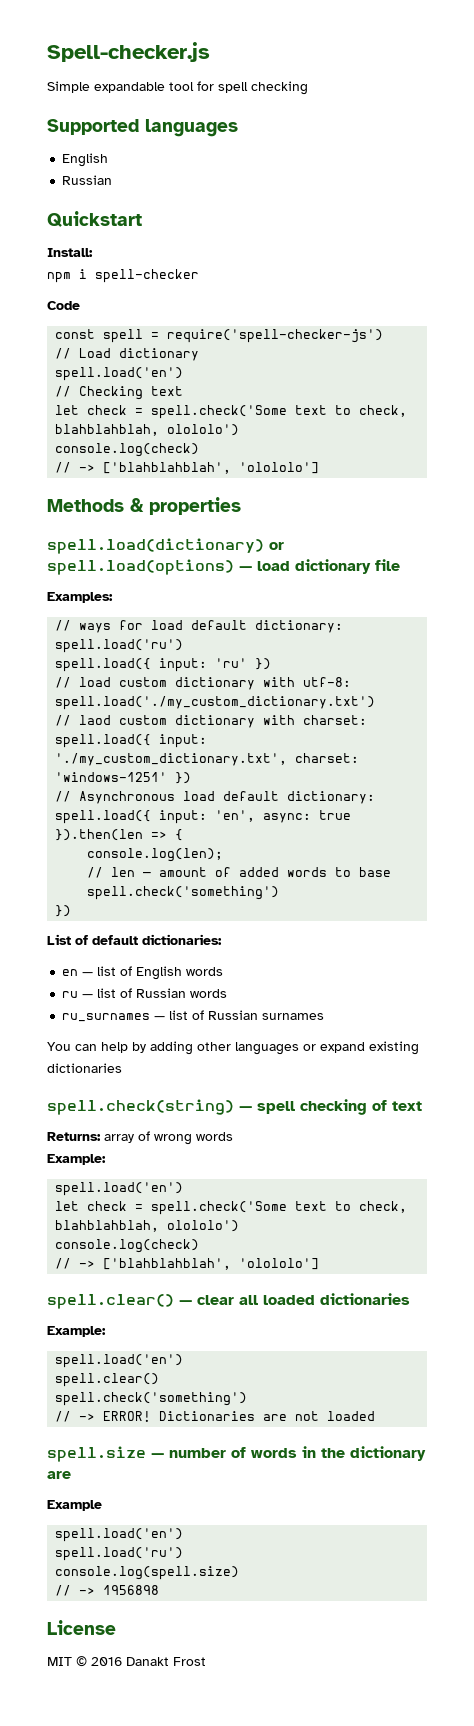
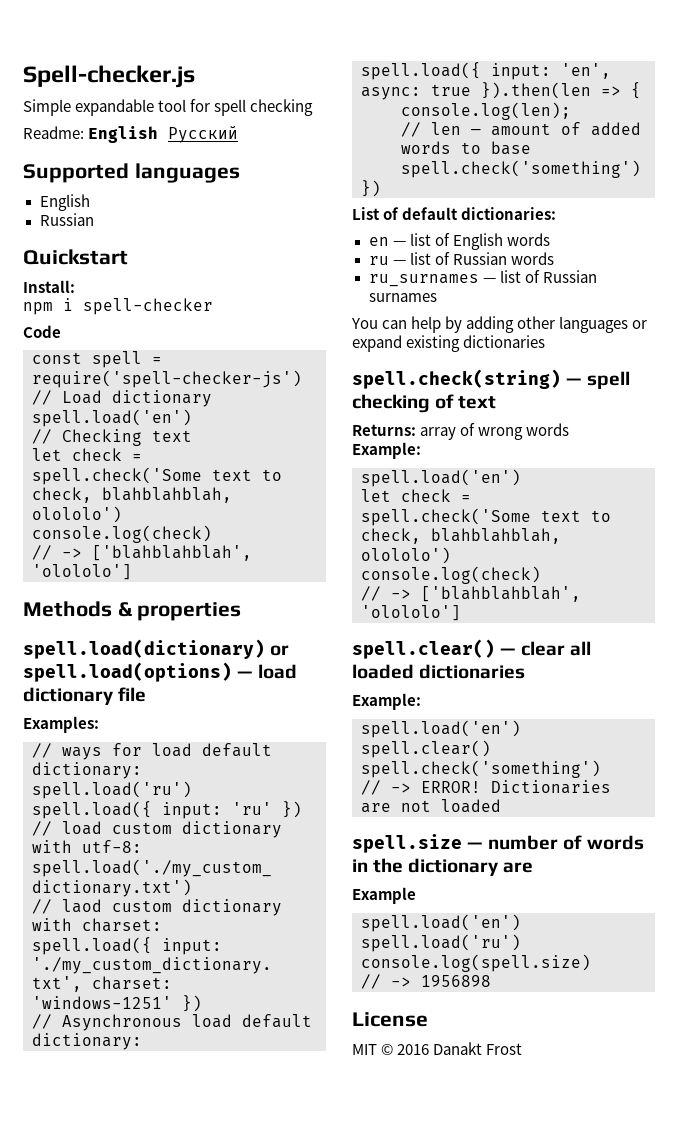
(308, 88) none -> [23,126,239,143] // Readme: English Русский

